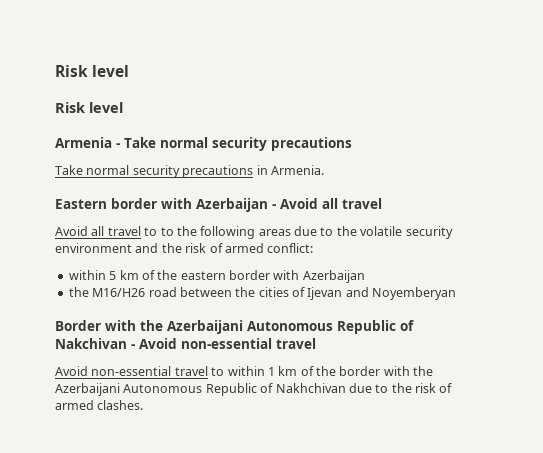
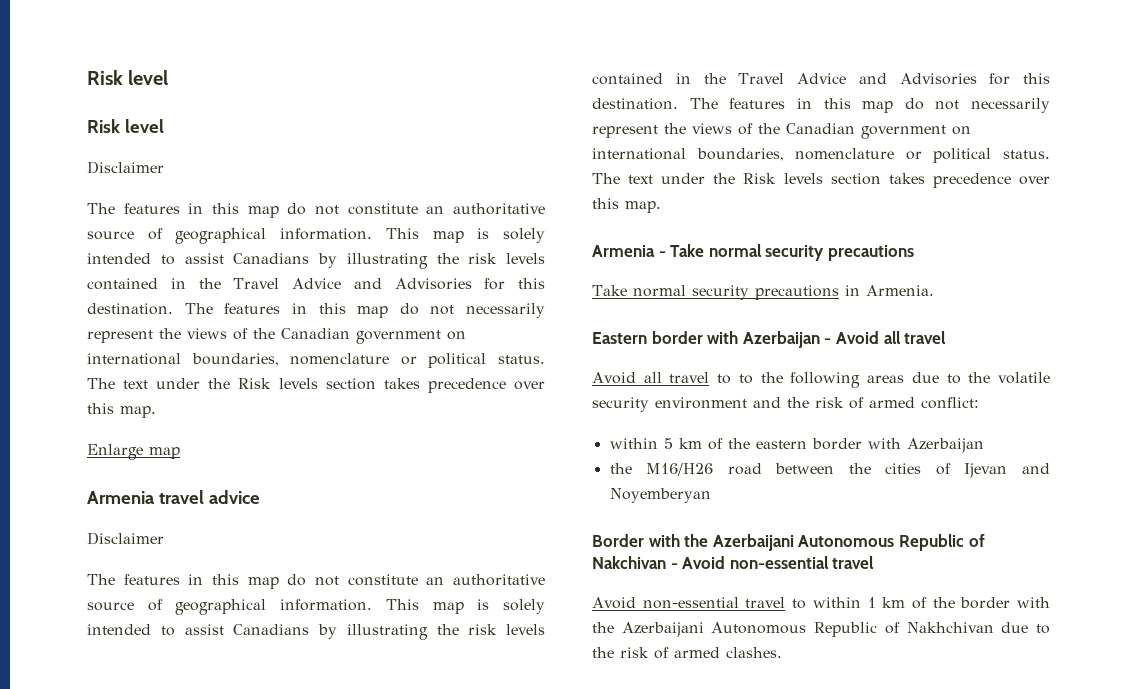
(123, 107) none -> [87,161,164,174] [87,203,545,218] [87,228,545,244] [87,253,545,269] [87,278,545,290] [87,303,545,318] [87,328,466,344] [87,353,545,368] [87,378,545,393] [87,403,156,418] [87,444,180,460] [87,490,260,504] [87,532,164,545] [87,574,545,589] [87,599,545,615] [87,624,545,640] [592,73,1050,85] [592,98,1050,113] [592,123,971,139] [592,148,1050,163] [592,173,1050,188] [592,198,661,213] // Disclaimer // The features in this map do not constitute an authoritative source of geographical information. This map is solely intended to assist Canadians by illustrating the risk levels contained in the Travel Advice and Advisories for this destination. The features in this map do not necessarily represent the views of the Canadian government on international boundaries, nomenclature or political status. The text under the Risk levels section takes precedence over this map. // Enlarge map // Armenia travel advice // Disclaimer // The features in this map do not constitute an authoritative source of geographical information. This map is solely intended to assist Canadians by illustrating the risk levels contained in the Travel Advice and Advisories for this destination. The features in this map do not necessarily represent the views of the Canadian government on international boundaries, nomenclature or political status. The text under the Risk levels section takes precedence over this map.

